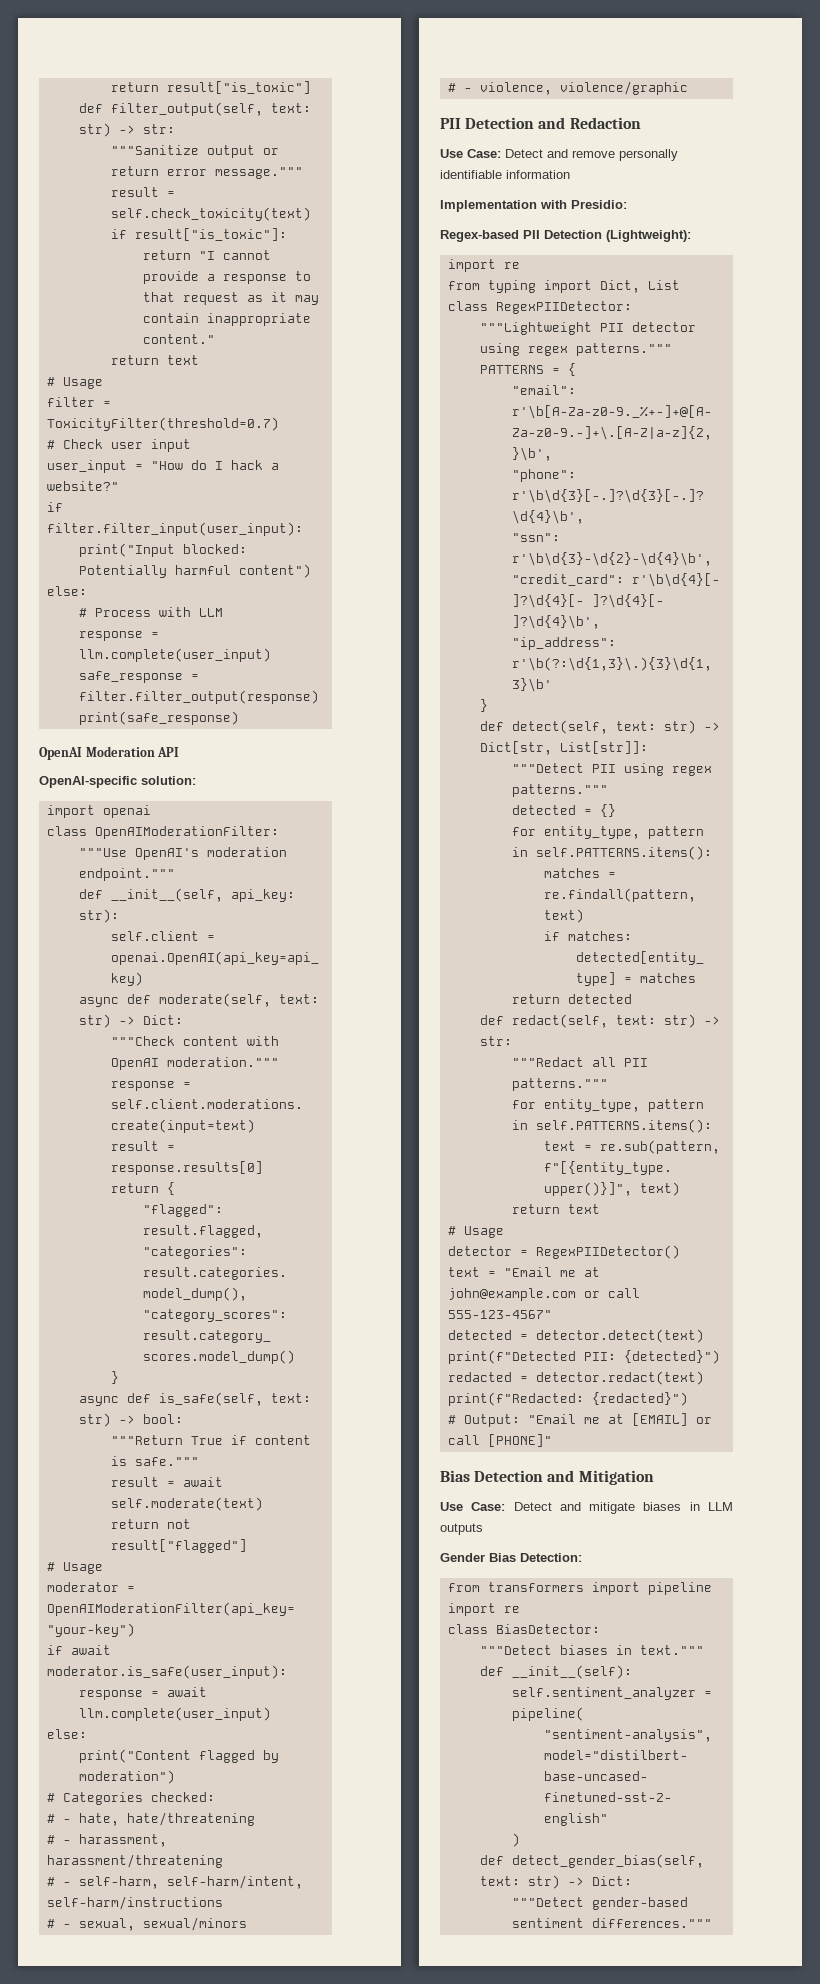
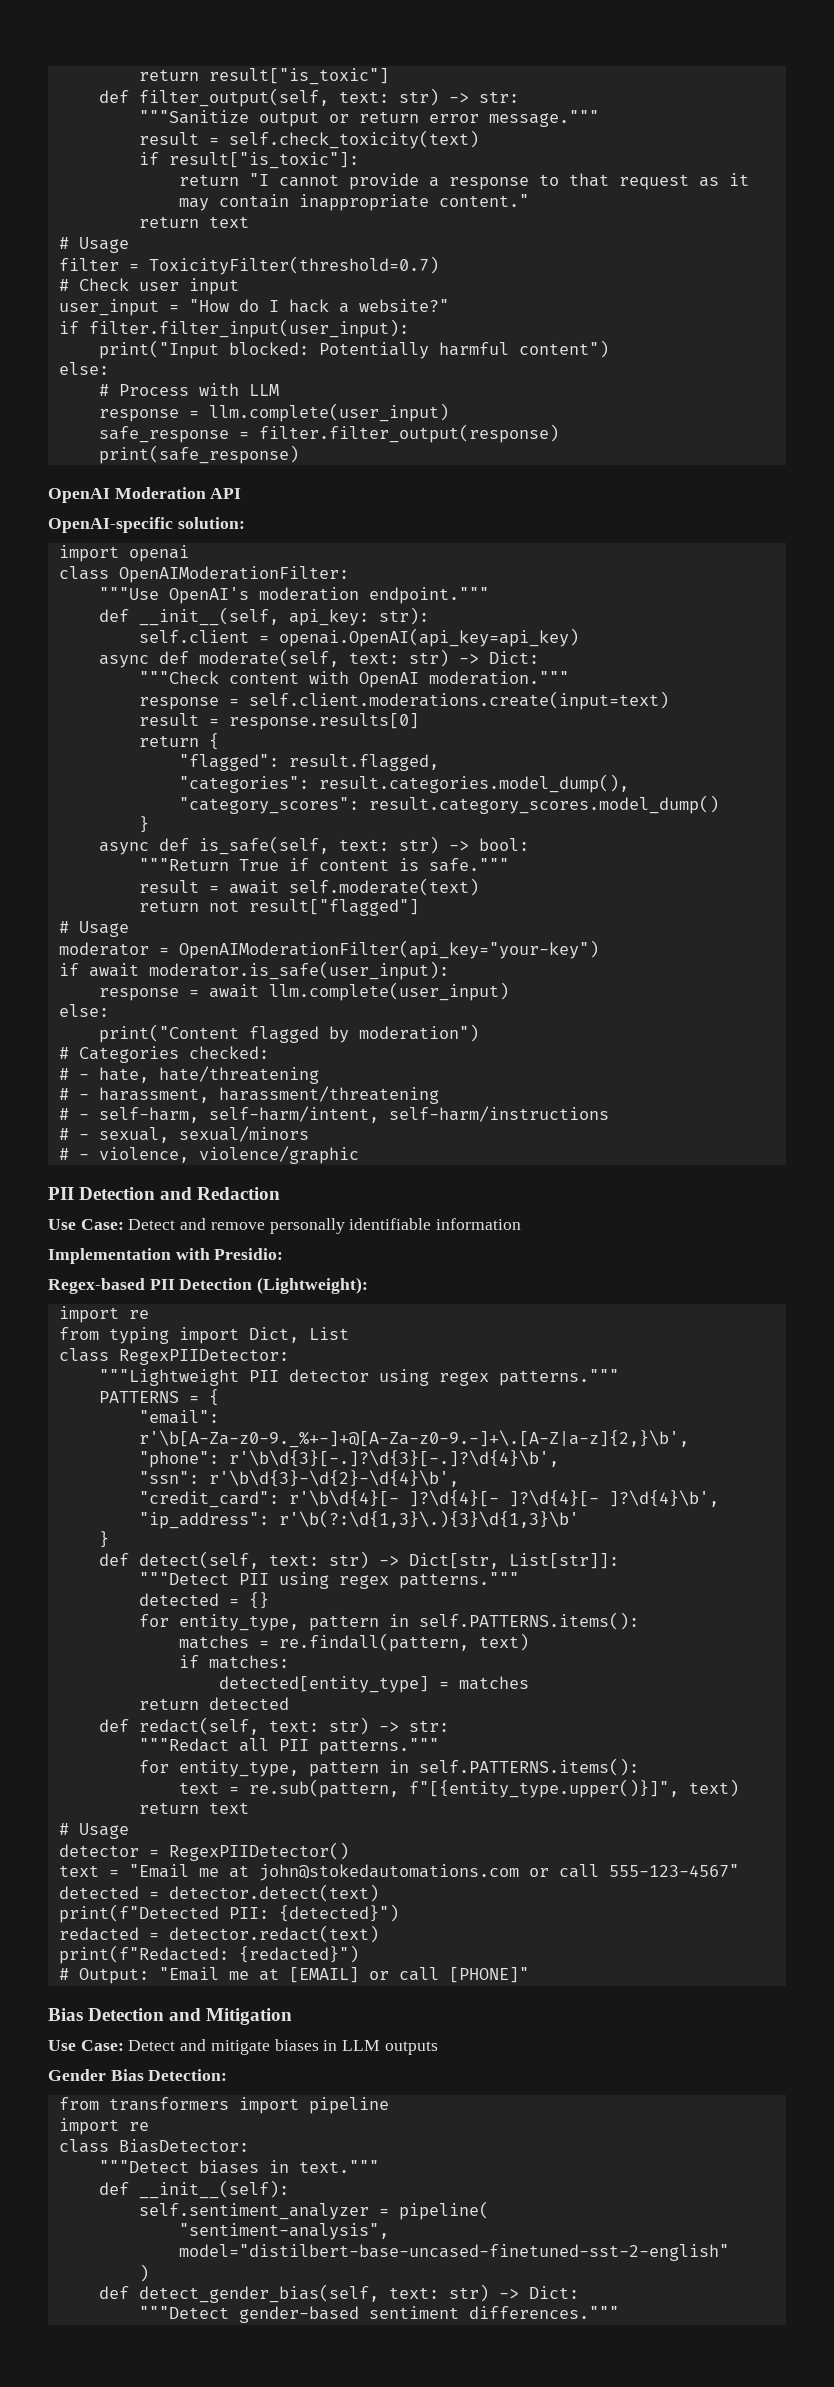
[447,1288,576,1301] john@example.com -> [258,1864,519,1881] john@stokedautomations.com

